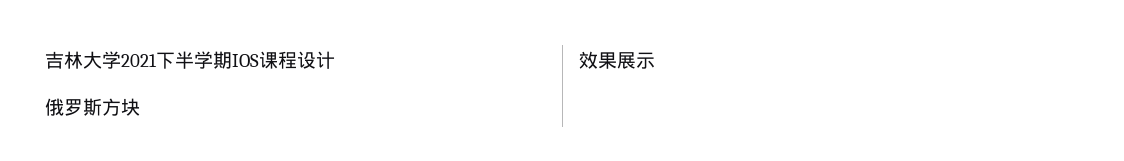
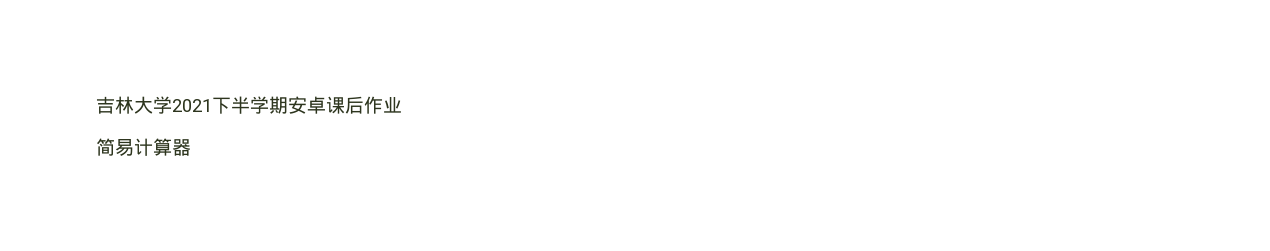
[232,51,335,69] [45,98,140,116] [579,51,655,69] IOS课程设计 // 俄罗斯方块 // 效果展示 -> [288,96,402,114] [96,138,191,156] 安卓课后作业 // 简易计算器

